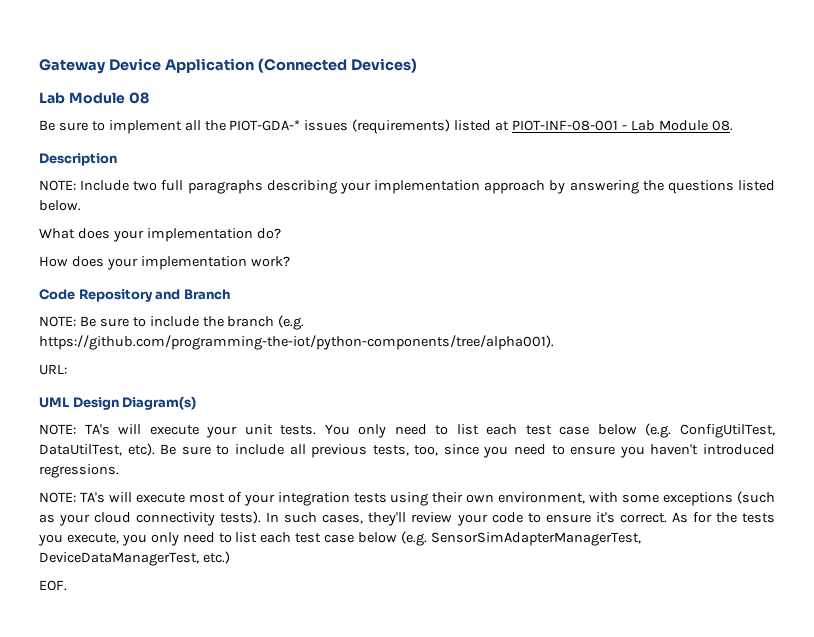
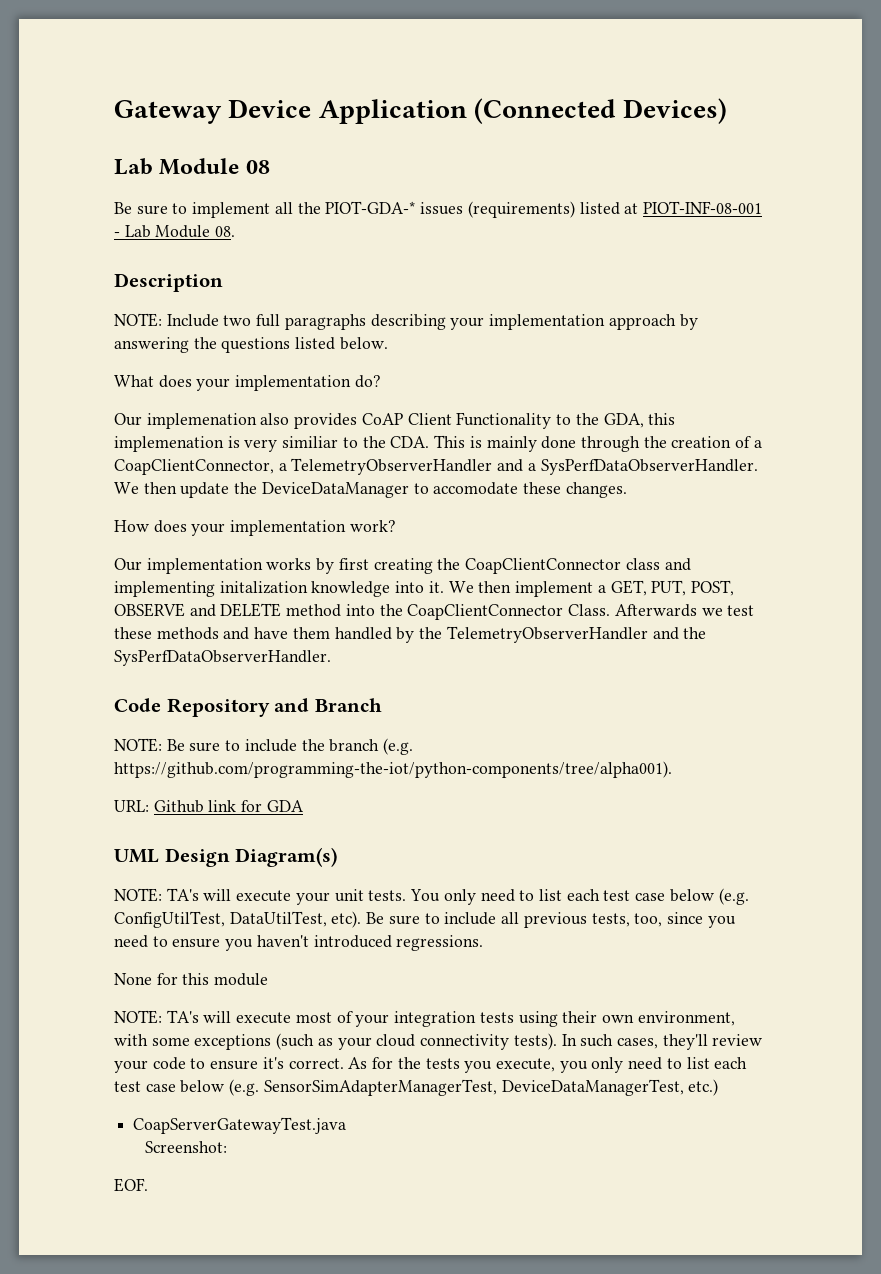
(281, 233) none -> [114,412,676,429] [114,435,762,452] [114,458,758,475] [114,482,627,498] // Our implemenation also provides CoAP Client Functionality to the GDA, this implemenation is very similiar to the CDA. This is mainly done through the creation of a CoapClientConnector, a TelemetryObserverHandler and a SysPerfDataObserverHandler. We then update the DeviceDataManager to accomodate these changes.
(290, 261) none -> [114,558,691,574] [114,580,734,597] [114,603,755,620] [114,626,707,643] [114,650,331,666] // Our implementation works by first creating the CoapClientConnector class and implementing initalization knowledge into it. We then implement a GET, PUT, POST, OBSERVE and DELETE method into the CoapClientConnector Class. Afterwards we test these methods and have them handled by the TelemetryObserverHandler and the SysPerfDataObserverHandler.
(67, 369) none -> [153,800,304,813] Github link for GDA
(119, 471) none -> [114,973,269,986] // None for this module
(230, 557) none -> [133,1117,347,1134] [144,1141,227,1153] // CoapServerGatewayTest.java // Screenshot:

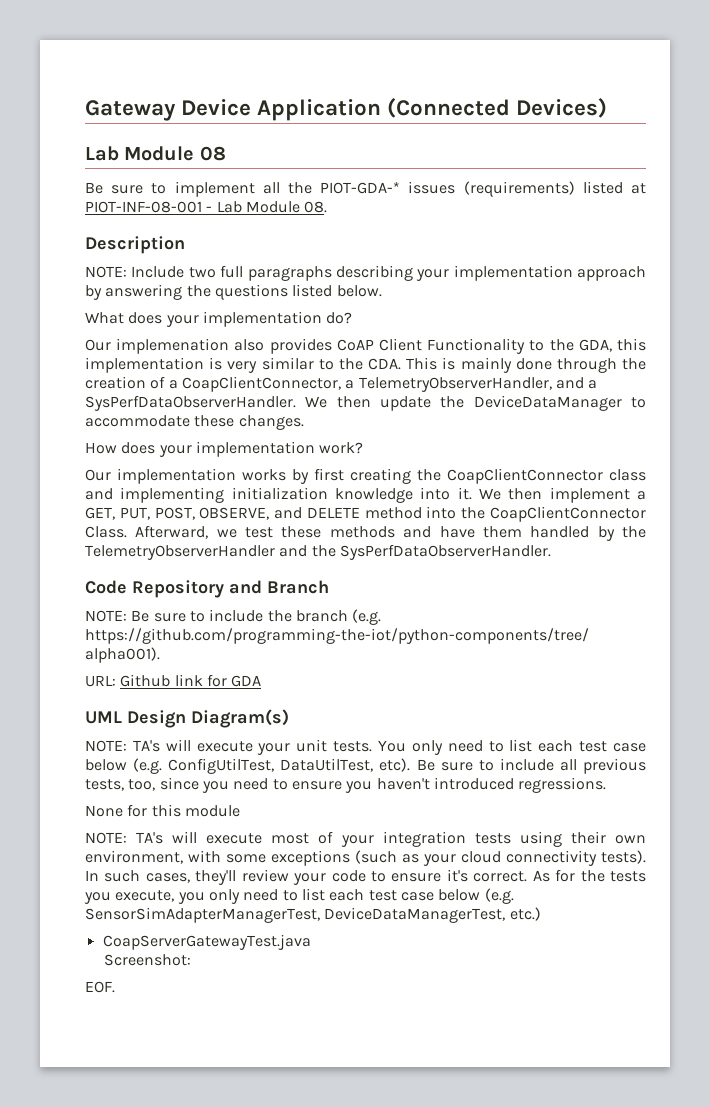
[114,436,224,452] implemenation -> [85,357,204,373] implementation
[282,436,339,448] similiar -> [261,357,314,370] similar
[291,458,493,475] TelemetryObserverHandler -> [358,377,552,392] TelemetryObserverHandler,
[433,482,519,495] accomodate -> [85,415,190,427] accommodate
[219,581,308,594] initalization -> [231,487,328,500] initialization
[114,603,185,617] OBSERVE -> [199,507,270,520] OBSERVE,
[614,604,697,617] Afterwards -> [135,525,209,539] Afterward,

